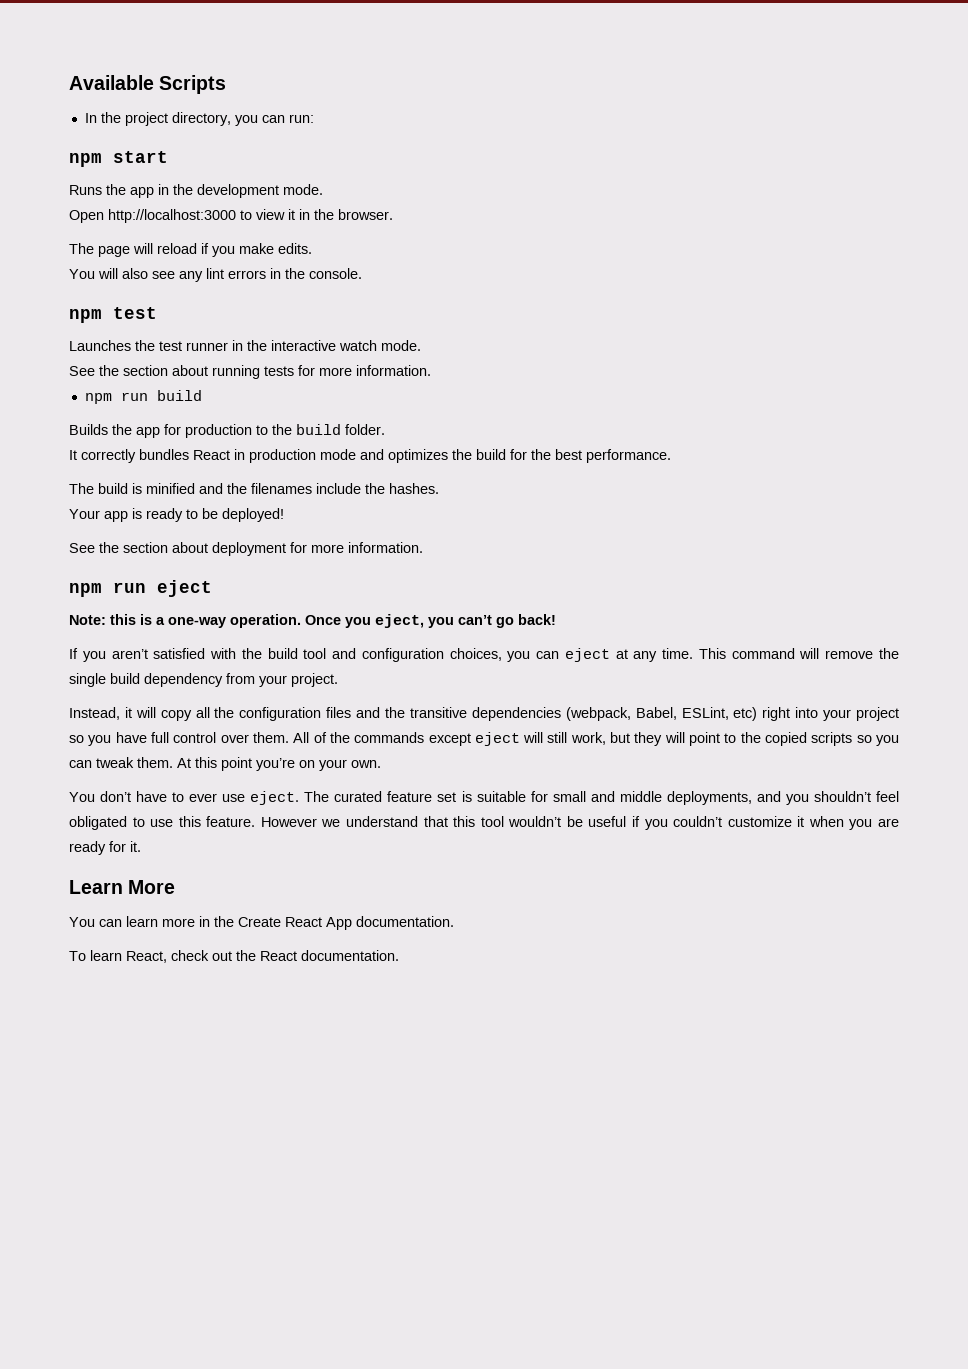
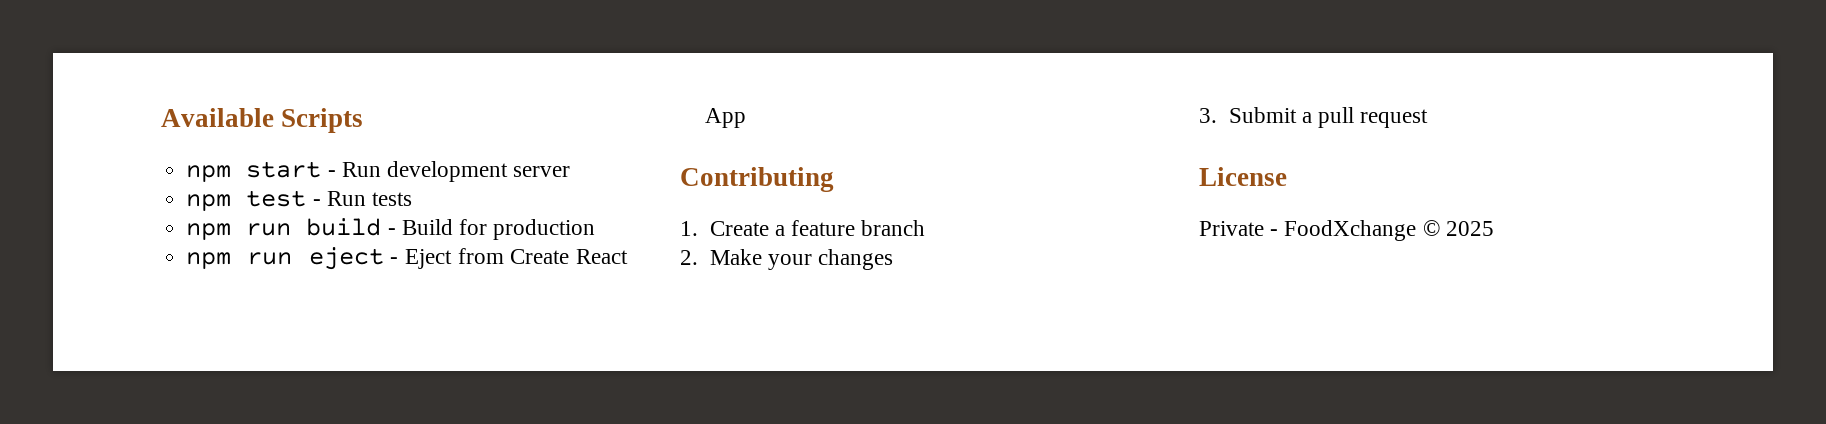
[84,112,314,126] [69,151,168,167] [69,184,323,198] [69,209,393,223] [69,243,312,257] [69,268,362,282] [69,307,157,323] [69,340,421,351] [69,365,431,379] In the project directory, you can run: // npm start // Runs the app in the development mode. // Open http://localhost:3000 to view it in the browser. // The page will reload if you make edits. // You will also see any lint errors in the console. // npm test // Launches the test runner in the interactive watch mode. // See the section about running tests for more information. -> [186,161,571,182] [186,190,412,211] npm start - Run development server // npm test - Run tests
[69,424,160,438] // Builds the app -> [387,219,453,235] - Build
[256,424,385,435] [69,449,671,463] [69,483,439,494] [69,508,284,522] [69,542,423,556] [69,580,212,597] [69,614,556,628] [69,648,900,662] [69,673,338,687] [69,707,900,721] [69,732,900,746] [69,757,381,771] [69,791,899,805] [69,816,899,830] [69,841,141,855] [69,880,176,894] [69,916,454,930] [69,950,399,963] to the build folder. // It correctly bundles React in production mode and optimizes the build for the best performance. // The build is minified and the filenames include the hashes. // Your app is ready to be deployed! // See the section about deployment for more information. // npm run eject // Note: this is a one-way operation. Once you eject, you can’t go back! // If you aren’t satisfied with the build tool and configuration choices, you can eject at any time. This command will remove the single build dependency from your project. // Instead, it will copy all the configuration files and the transitive dependencies (webpack, Babel, ESLint, etc) right into your project so you have full control over them. All of the commands except eject will still work, but they will point to the copied scripts so you can tweak them. At this point you’re on your own. // You don’t have to ever use eject. The curated feature set is suitable for small and middle deployments, and you shouldn’t feel obligated to use this feature. However we understand that this tool wouldn’t be useful if you couldn’t customize it when you are ready for it. // Learn More // You can learn more in the Create React App documentation. // To learn React, check out the React documentation. -> [186,247,628,270] [705,108,747,128] [680,167,834,192] [680,220,926,236] [680,249,893,270] [1199,107,1429,128] [1199,167,1287,186] [1199,220,1494,241] // npm run eject - Eject from Create React App // Contributing // 1. Create a feature branch // 2. Make your changes // 3. Submit a pull request // License // Private - FoodXchange © 2025

